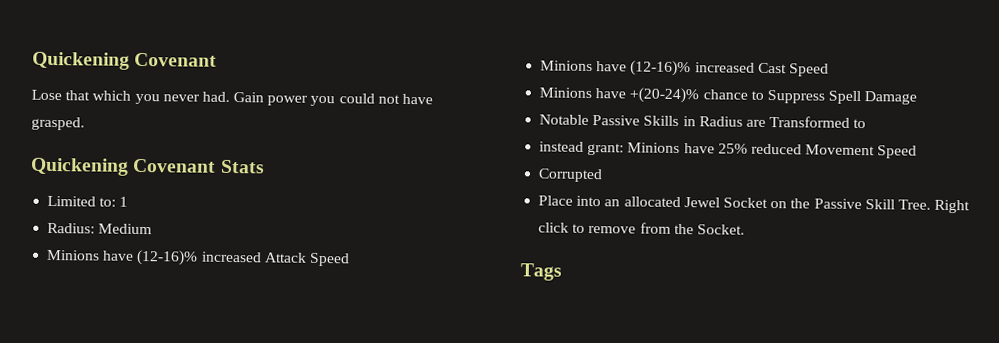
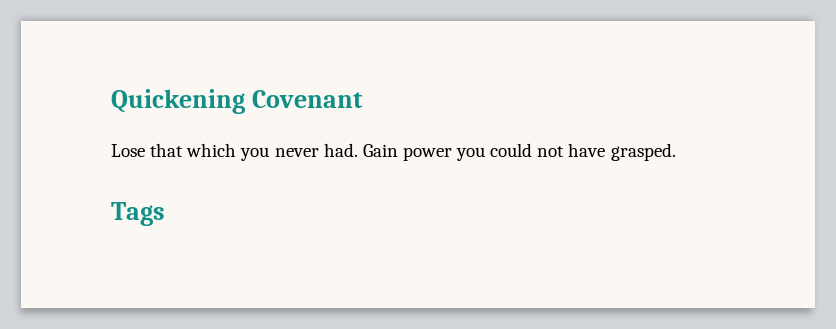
[30,157,265,176] [47,195,129,207] [47,222,153,235] [46,249,350,267] [540,60,829,77] [539,87,918,105] [539,114,867,129] [539,141,918,159] [538,168,604,183] [538,195,971,214] [538,222,745,235] // Quickening Covenant Stats // Limited to: 1 // Radius: Medium // Minions have (12-16)% increased Attack Speed // Minions have (12-16)% increased Cast Speed // Minions have +(20-24)% chance to Suppress Spell Damage // Notable Passive Skills in Radius are Transformed to // instead grant: Minions have 25% reduced Movement Speed // Corrupted // Place into an allocated Jewel Socket on the Passive Skill Tree. Right click to remove from the Socket. -> (676, 152) none

